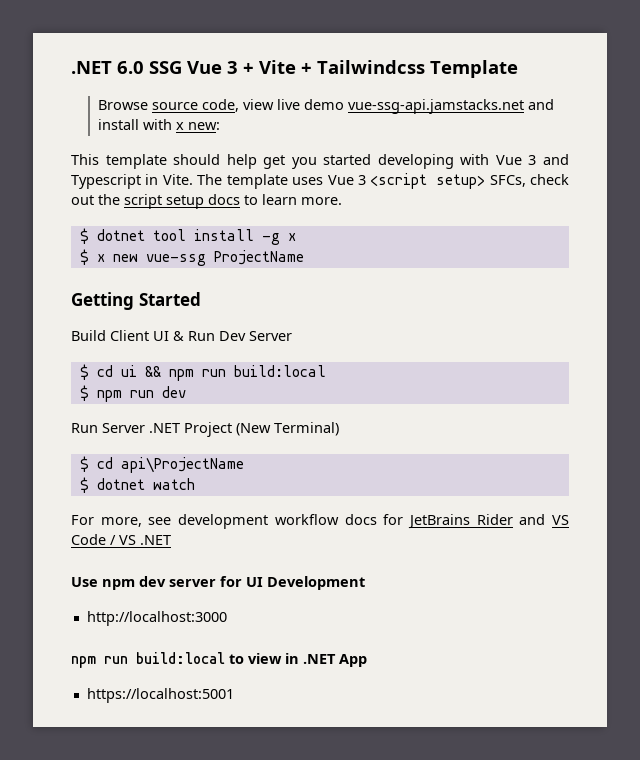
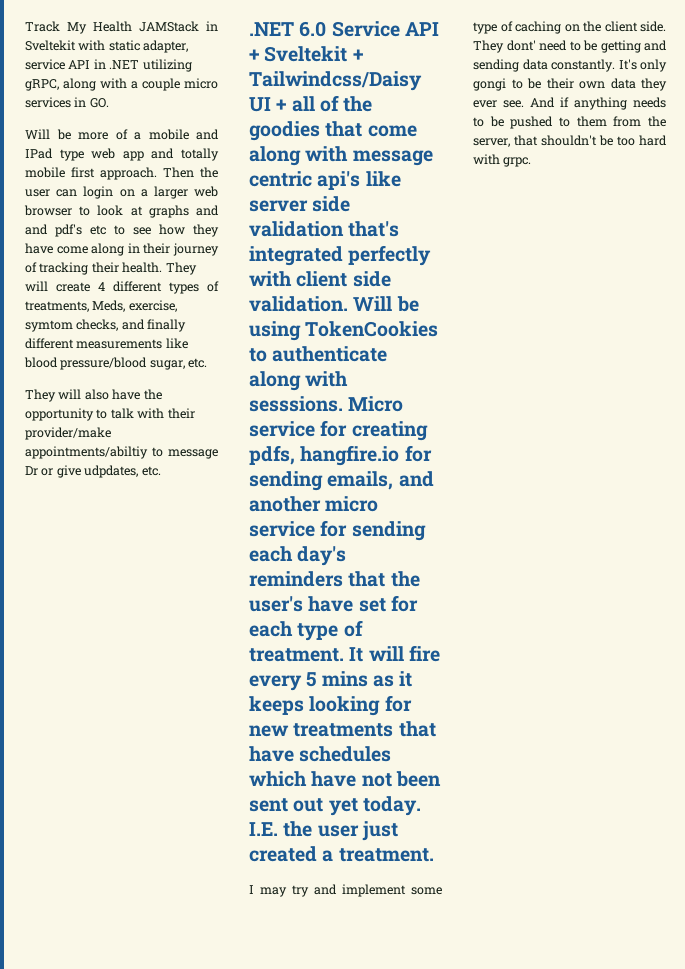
[71,60,518,78] [97,99,554,114] [97,119,220,130] [71,154,569,169] [71,173,569,189] [71,194,342,209] [79,228,296,245] [79,249,304,266] [71,292,201,310] [71,330,292,341] [79,364,326,381] [79,385,186,402] [71,422,339,437] [79,456,244,473] [79,477,195,493] [71,514,569,529] [71,534,171,545] [71,576,365,590] [86,611,227,626] [71,652,367,668] [86,688,234,703] .NET 6.0 SSG Vue 3 + Vite + Tailwindcss Template // Browse source code, view live demo vue-ssg-api.jamstacks.net and install with x new: // This template should help get you started developing with Vue 3 and Typescript in Vite. The template uses Vue 3 <script setup> SFCs, check out the script setup docs to learn more. // $ dotnet tool install -g x // $ x new vue-ssg ProjectName // Getting Started // Build Client UI & Run Dev Server // $ cd ui && npm run build:local // $ npm run dev // Run Server .NET Project (New Terminal) // $ cd api\ProjectName // $ dotnet watch // For more, see development workflow docs for JetBrains Rider and VS Code / VS .NET // Use npm dev server for UI Development // http://localhost:3000 // npm run build:local to view in .NET App // https://localhost:5001 -> [25,21,218,34] [25,40,189,53] [25,59,192,72] [25,78,218,91] [25,97,109,108] [25,129,219,140] [25,148,219,161] [25,167,218,180] [25,186,218,199] [24,205,219,218] [25,224,219,237] [25,243,219,256] [25,262,197,275] [25,281,219,294] [25,300,177,312] [25,319,187,332] [25,338,188,349] [24,357,208,370] [25,389,162,402] [25,408,195,421] [25,427,111,440] [25,446,218,459] [25,465,161,478] [249,21,439,37] [249,46,363,62] [249,71,422,91] [249,95,373,112] [249,121,417,141] [249,146,433,166] [249,171,401,190] [249,196,351,212] [249,221,400,237] [249,245,432,266] [249,271,391,287] [249,296,419,312] [249,321,439,341] [249,346,388,362] [249,371,349,391] [249,396,404,412] [249,420,428,441] [249,445,432,466] [249,471,434,491] [249,496,379,512] [249,520,426,541] [249,546,347,566] [249,571,420,587] [249,595,418,612] [249,620,363,641] [249,645,440,662] [249,671,413,691] [249,695,412,716] [249,721,436,737] [249,746,392,762] [249,771,441,787] [249,796,421,816] [249,821,398,841] [249,846,434,862] [249,884,442,897] [473,21,666,34] [473,40,667,53] [473,59,667,72] [473,78,667,91] [473,97,666,110] [473,116,666,129] [473,135,667,147] [473,154,532,167] Track My Health JAMStack in Sveltekit with static adapter, service API in .NET utilizing gRPC, along with a couple micro services in GO. // Will be more of a mobile and IPad type web app and totally mobile first approach. Then the user can login on a larger web browser to look at graphs and and pdf's etc to see how they have come along in their journey of tracking their health. They will create 4 different types of treatments, Meds, exercise, symtom checks, and finally different measurements like blood pressure/blood sugar, etc. // They will also have the opportunity to talk with their provider/make appointments/abiltiy to message Dr or give udpdates, etc. // .NET 6.0 Service API + Sveltekit + Tailwindcss/Daisy UI + all of the goodies that come along with message centric api's like server side validation that's integrated perfectly with client side validation. Will be using TokenCookies to authenticate along with sesssions. Micro service for creating pdfs, hangfire.io for sending emails, and another micro service for sending each day's reminders that the user's have set for each type of treatment. It will fire every 5 mins as it keeps looking for new treatments that have schedules which have not been sent out yet today. I.E. the user just created a treatment. // I may try and implement some type of caching on the client side. They dont' need to be getting and sending data constantly. It's only gongi to be their own data they ever see. And if anything needs to be pushed to them from the server, that shouldn't be too hard with grpc.

